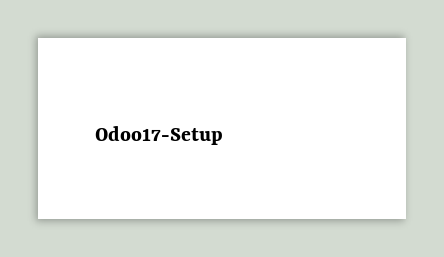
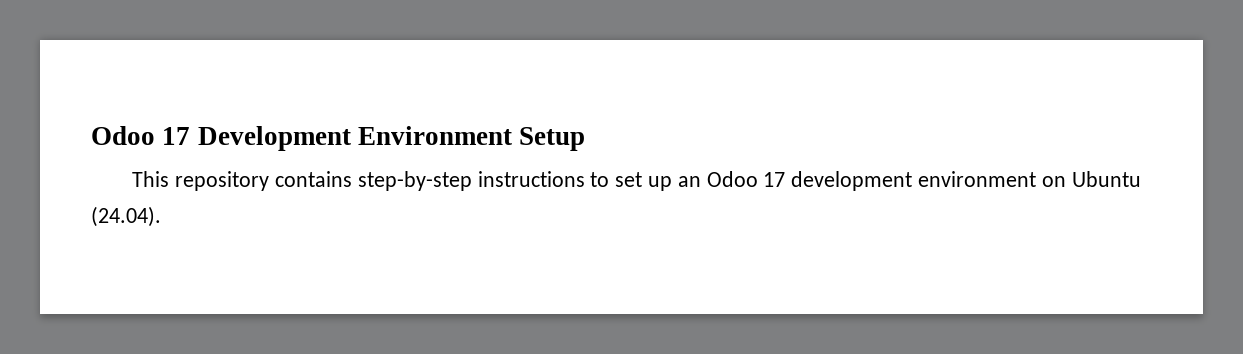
[95,126,223,145] Odoo17-Setup -> [91,126,586,151] [132,171,1141,191] [91,206,161,227] Odoo 17 Development Environment Setup // This repository contains step-by-step instructions to set up an Odoo 17 development environment on Ubuntu (24.04).

